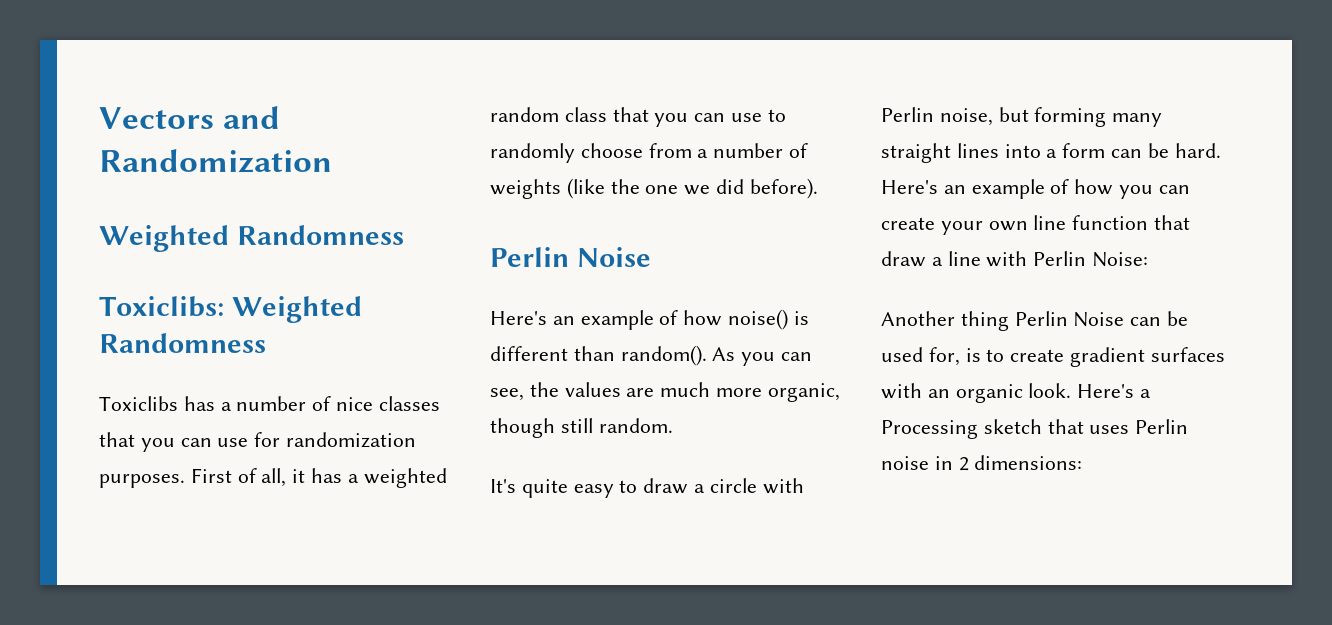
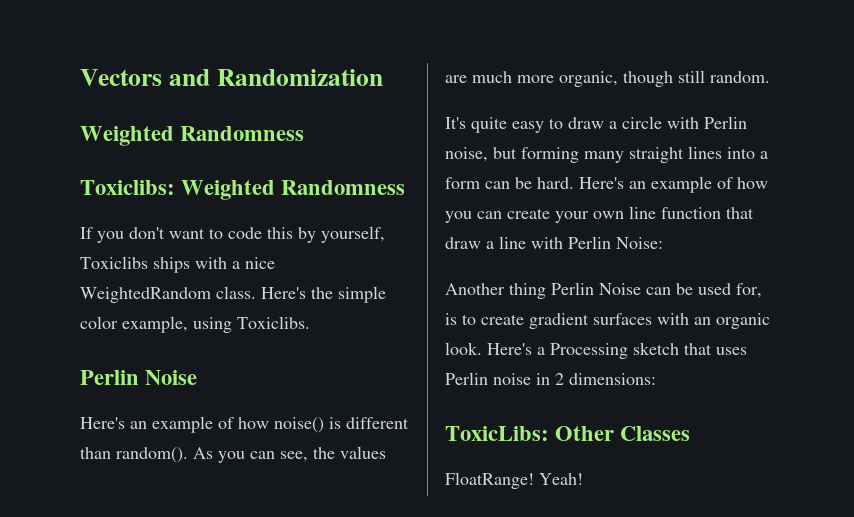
[99,396,440,411] [99,432,417,452] [99,468,447,488] [490,107,786,127] [490,143,809,163] [490,178,818,199] Toxiclibs has a number of nice classes that you can use for randomization purposes. First of all, it has a weighted random class that you can use to randomly choose from a number of weights (like the one we did before). -> [80,226,385,243] [80,256,275,273] [80,286,386,303] [80,316,310,333] If you don't want to code this by yourself, Toxiclibs ships with a nice WeightedRandom class. Here's the simple color example, using Toxiclibs.
(1083, 462) none -> [445,426,691,441] [445,472,583,489] // ToxicLibs: Other Classes // FloatRange! Yeah!

